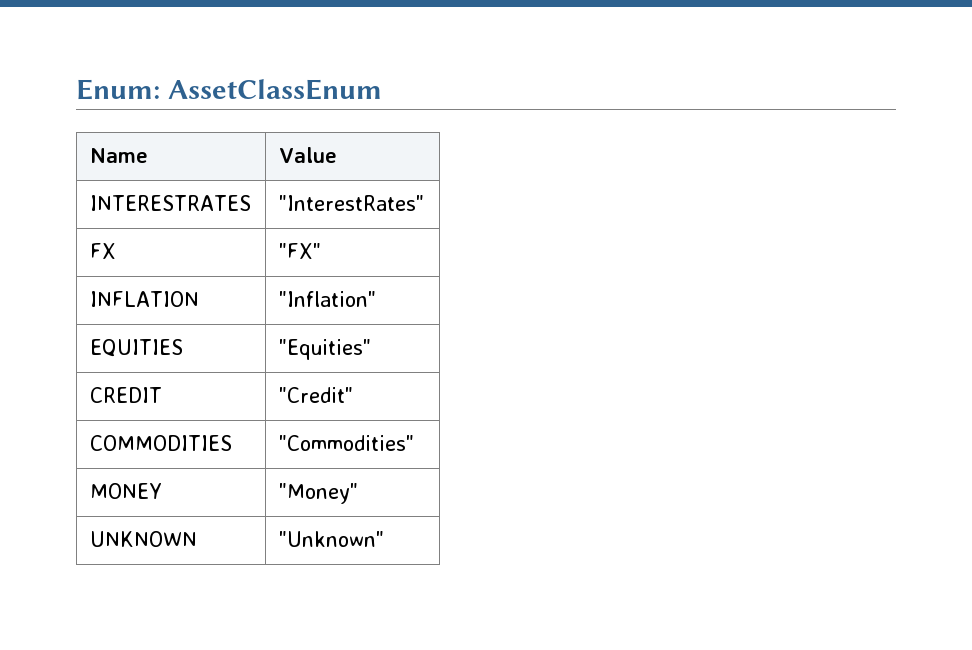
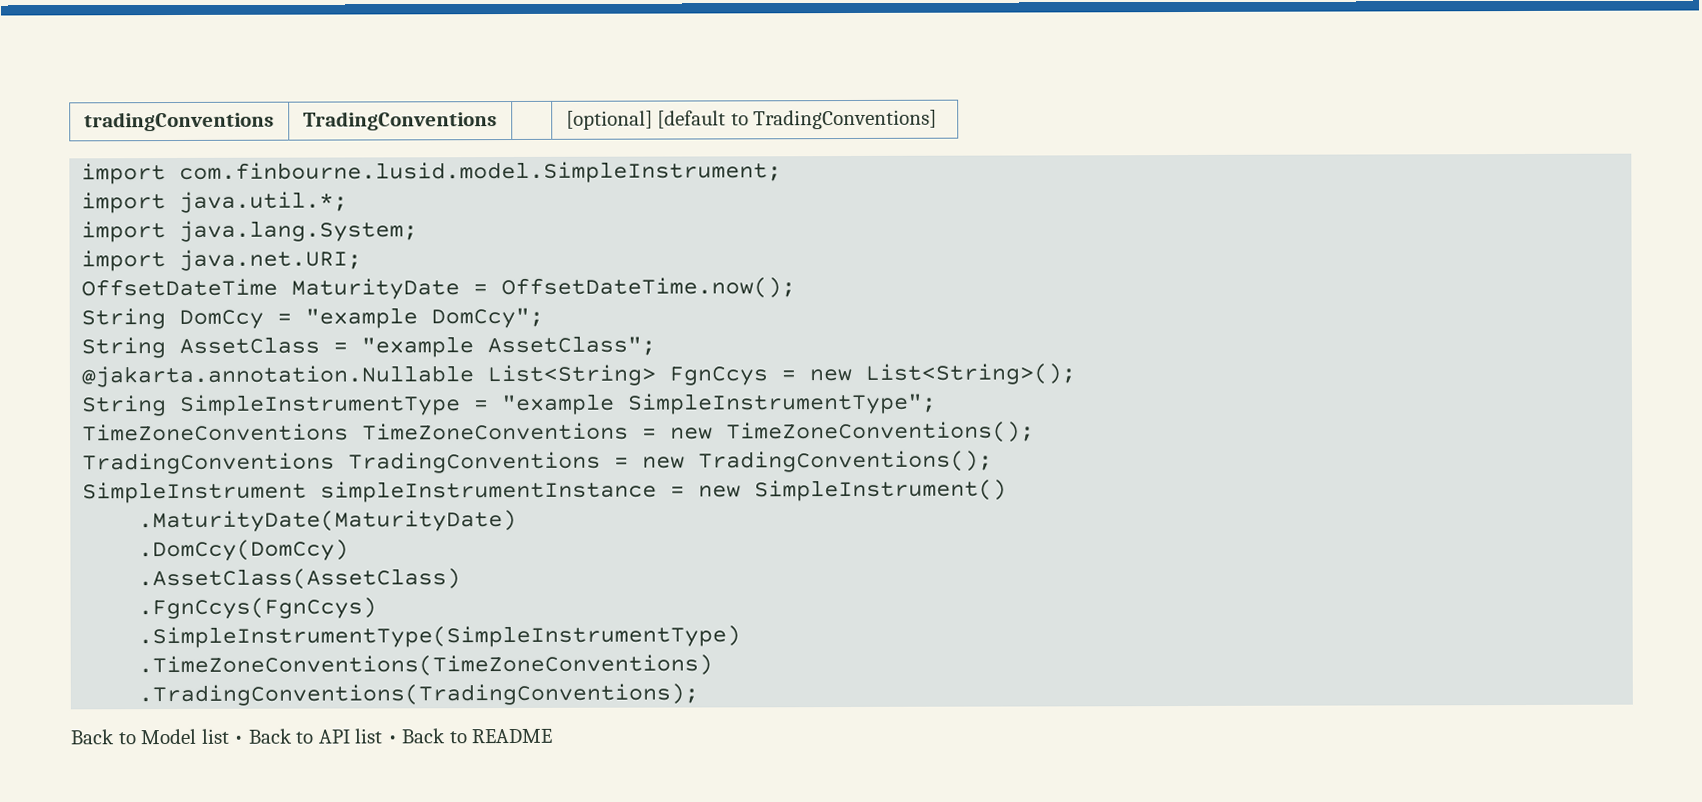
[76,79,382,100] [89,148,148,163] [278,147,337,163] [89,195,251,211] [278,195,424,211] [89,243,116,259] [278,243,321,259] [89,291,199,307] [278,291,376,307] [89,339,183,357] [278,339,371,360] [89,387,162,403] [278,387,353,403] [89,435,232,451] [278,435,414,451] [89,483,162,499] [278,483,358,504] [89,531,197,547] [278,531,384,547] Enum: AssetClassEnum // Name | Value // INTERESTRATES | "InterestRates" // FX | "FX" // INFLATION | "Inflation" // EQUITIES | "Equities" // CREDIT | "Credit" // COMMODITIES | "Commodities" // MONEY | "Money" // UNKNOWN | "Unknown" -> [83,111,274,132] [302,111,497,131] [565,109,938,130] [81,161,783,185] [81,191,349,214] [81,220,419,243] [81,249,363,272] [81,277,797,300] [81,307,545,330] [81,335,657,359] [81,363,1077,388] [81,392,938,417] [82,421,1036,444] [82,450,994,475] [82,479,1008,504] [138,509,518,533] [138,539,350,562] [138,568,462,591] [138,597,378,620] [138,625,742,649] [138,654,714,678] [138,683,700,707] [70,728,554,745] tradingConventions | TradingConventions | | [optional] [default to TradingConventions] // import com.finbourne.lusid.model.SimpleInstrument; // import java.util.*; // import java.lang.System; // import java.net.URI; // OffsetDateTime MaturityDate = OffsetDateTime.now(); // String DomCcy = "example DomCcy"; // String AssetClass = "example AssetClass"; // @jakarta.annotation.Nullable List<String> FgnCcys = new List<String>(); // String SimpleInstrumentType = "example SimpleInstrumentType"; // TimeZoneConventions TimeZoneConventions = new TimeZoneConventions(); // TradingConventions TradingConventions = new TradingConventions(); // SimpleInstrument simpleInstrumentInstance = new SimpleInstrument() // .MaturityDate(MaturityDate) // .DomCcy(DomCcy) // .AssetClass(AssetClass) // .FgnCcys(FgnCcys) // .SimpleInstrumentType(SimpleInstrumentType) // .TimeZoneConventions(TimeZoneConventions) // .TradingConventions(TradingConventions); // Back to Model list • Back to API list • Back to README

